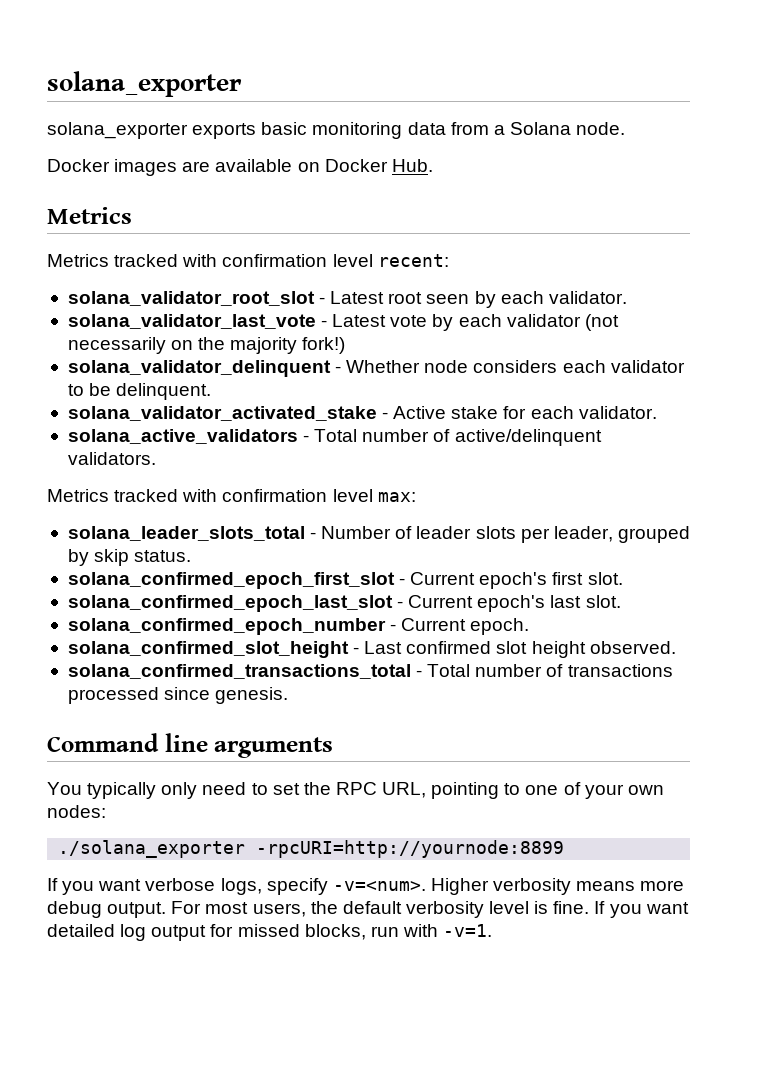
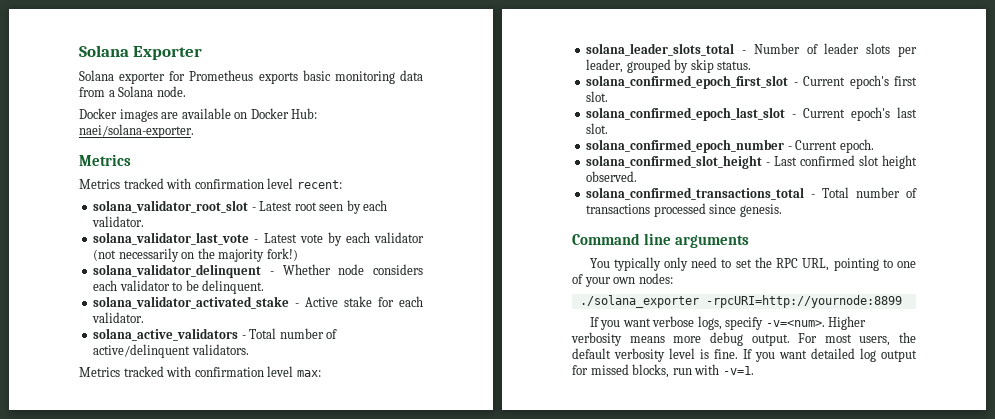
[47,71,242,97] [47,122,188,139] solana_exporter // solana_exporter -> [79,45,203,60] [79,70,254,84] Solana Exporter // Solana exporter for Prometheus
[391,159,433,172] Hub. -> [291,108,318,119] [79,124,194,138] Hub: naei/solana-exporter.

